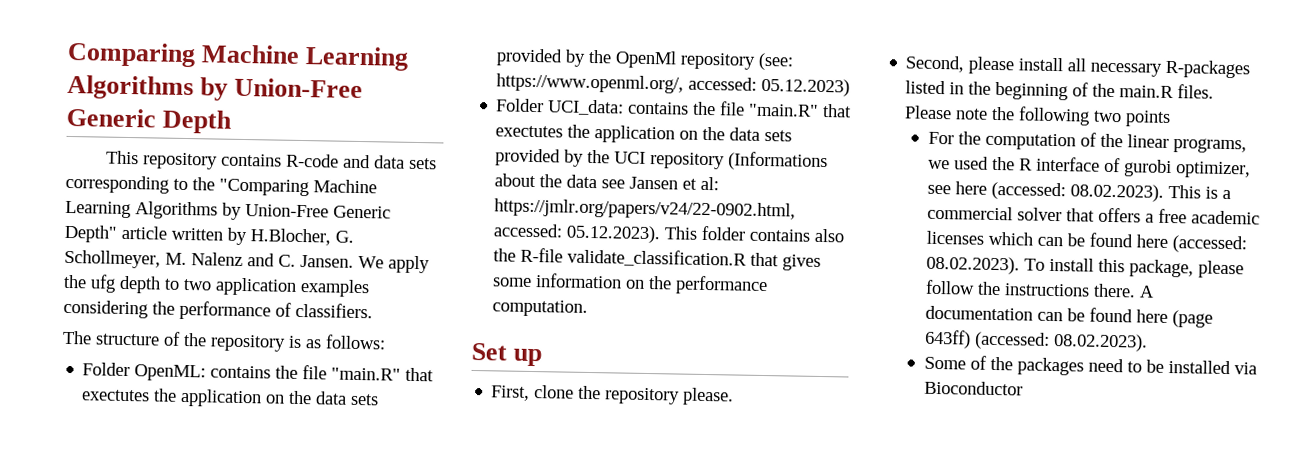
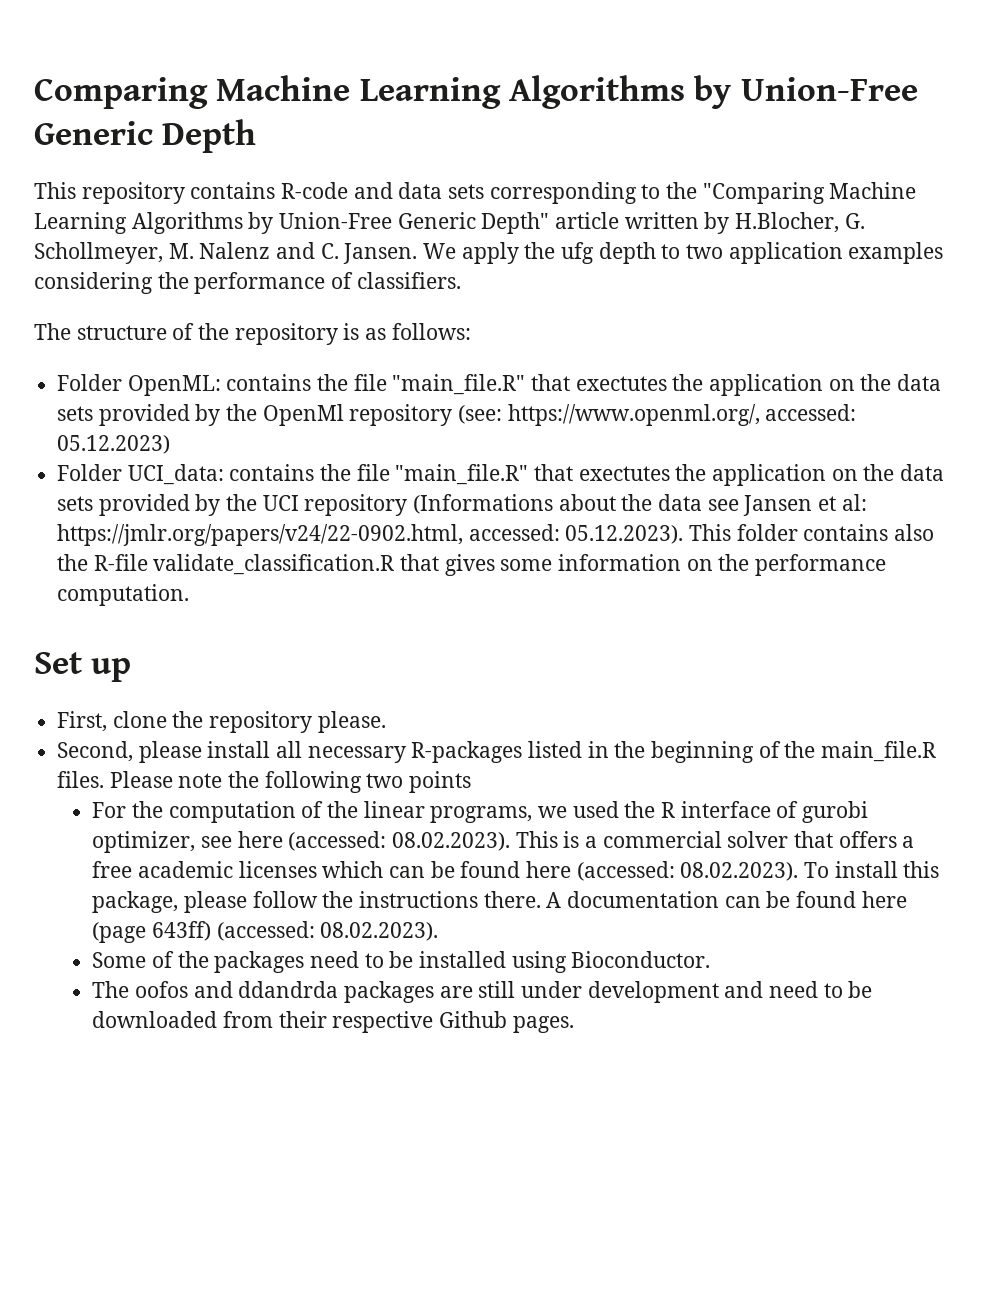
[331,367,402,381] "main.R" -> [392,374,526,395] "main_file.R"
[748,103,820,117] "main.R" -> [395,464,529,485] "main_file.R"
[1119,85,1175,99] main.R -> [821,741,937,762] main_file.R
[1233,362,1257,375] [923,380,1023,396] via Bioconductor -> [511,951,711,973] [92,981,873,1003] [92,1011,574,1033] using Bioconductor. // The oofos and ddandrda packages are still under development and need to be downloaded from their respective Github pages.

